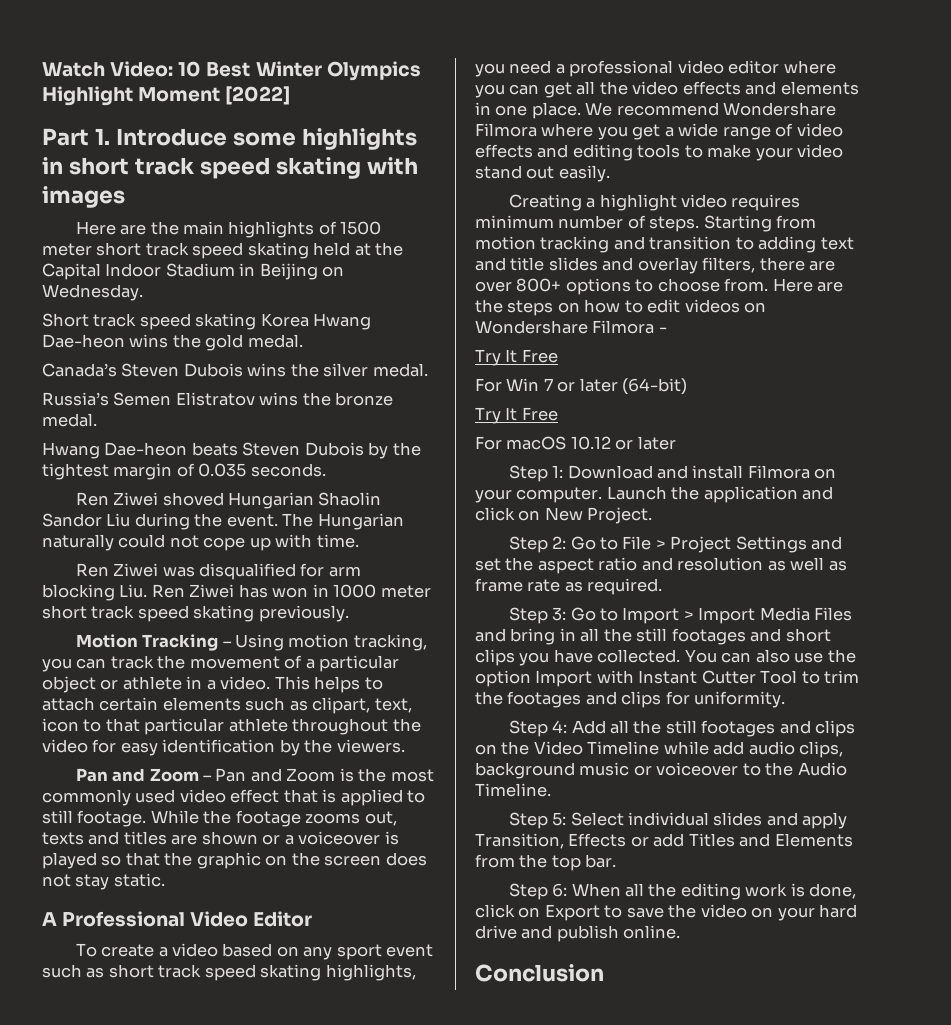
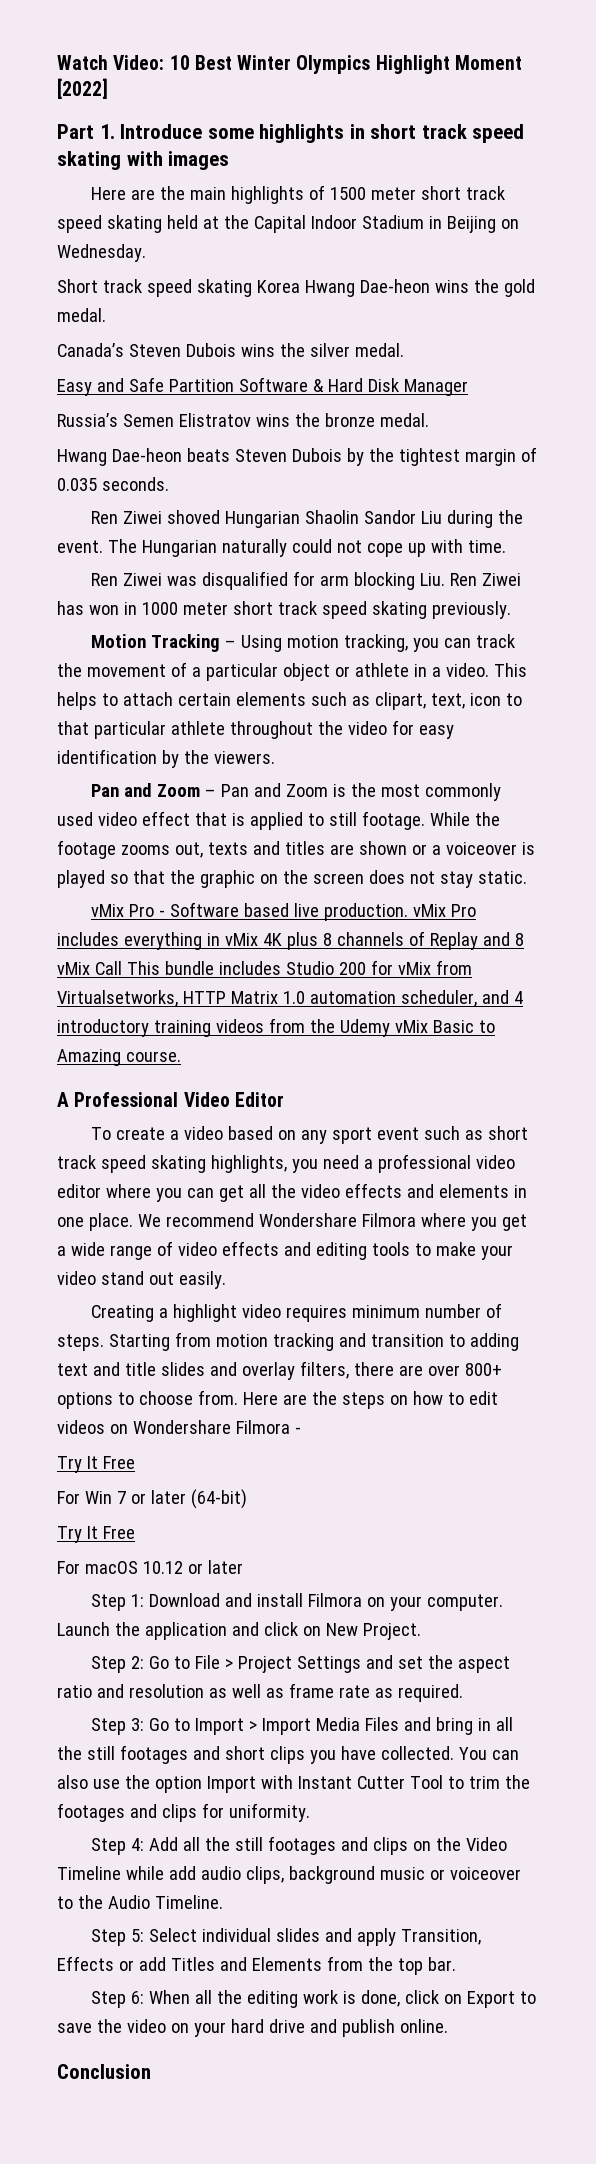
(428, 370) none -> [57,377,468,396] // Easy and Safe Partition Software & Hard Disk Manager
(165, 880) none -> [91,902,477,921] [57,931,524,950] [57,960,472,975] [57,990,523,1007] [57,1018,495,1037] [57,1049,181,1066] // vMix Pro - Software based live production. vMix Pro includes everything in vMix 4K plus 8 channels of Replay and 8 vMix Call This bundle includes Studio 200 for vMix from Virtualsetworks, HTTP Matrix 1.0 automation scheduler, and 4 introductory training videos from the Udemy vMix Basic to Amazing course.

